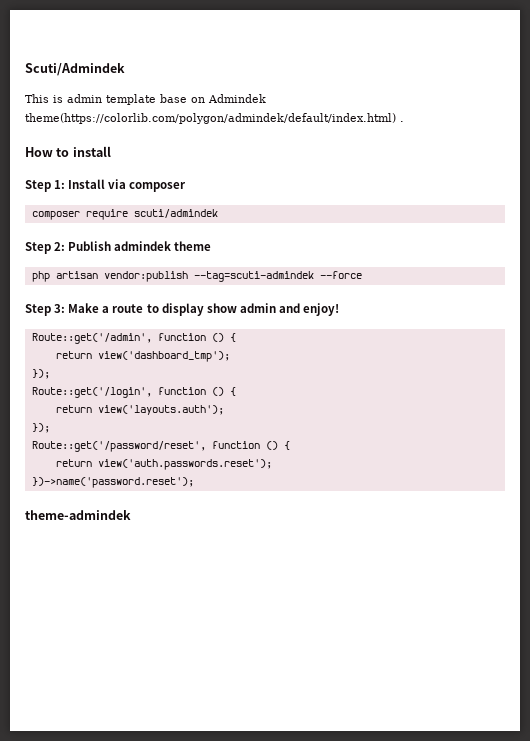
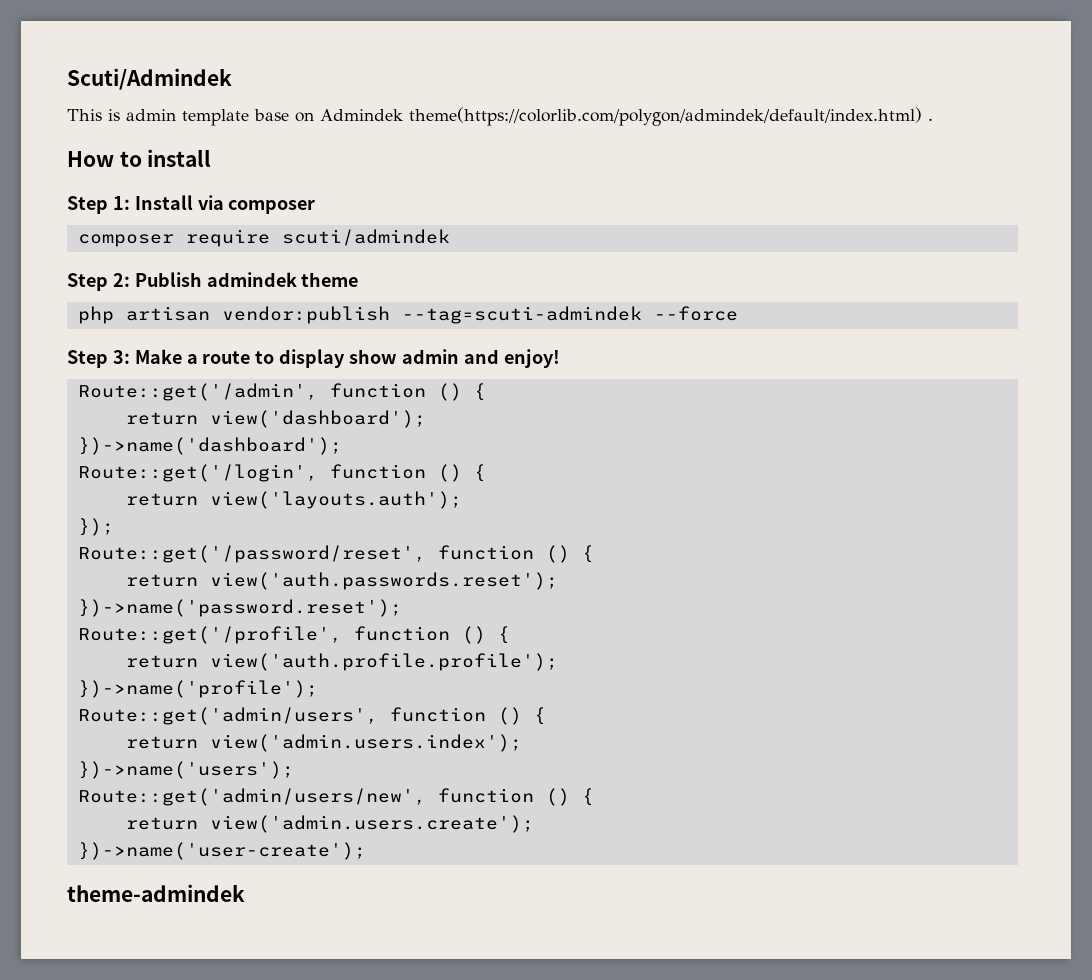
[97,351,230,362] [31,369,50,379] view('dashboard_tmp'); // }); -> [209,410,426,428] [77,437,342,455] view('dashboard'); // })->name('dashboard');
(194, 482) none -> [77,626,510,644] [125,653,558,671] [77,680,318,698] [77,707,546,725] [125,734,522,752] [77,761,294,779] [77,788,594,806] [125,815,534,833] [77,842,366,860] // Route::get('/profile', function () { // return view('auth.profile.profile'); // })->name('profile'); // Route::get('admin/users', function () { // return view('admin.users.index'); // })->name('users'); // Route::get('admin/users/new', function () { // return view('admin.users.create'); // })->name('user-create');

